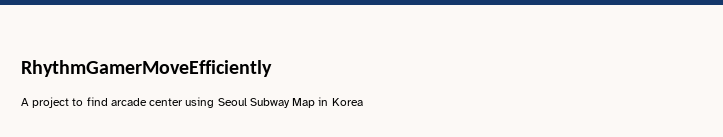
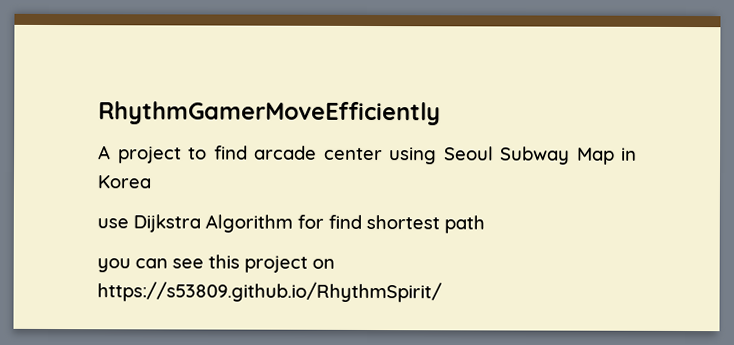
(363, 102) none -> [97,214,485,234] [97,254,335,273] [97,281,442,303] // use Dijkstra Algorithm for find shortest path // you can see this project on https://s53809.github.io/RhythmSpirit/

